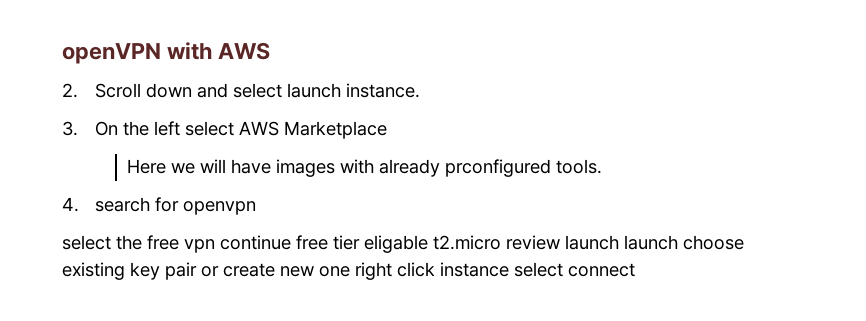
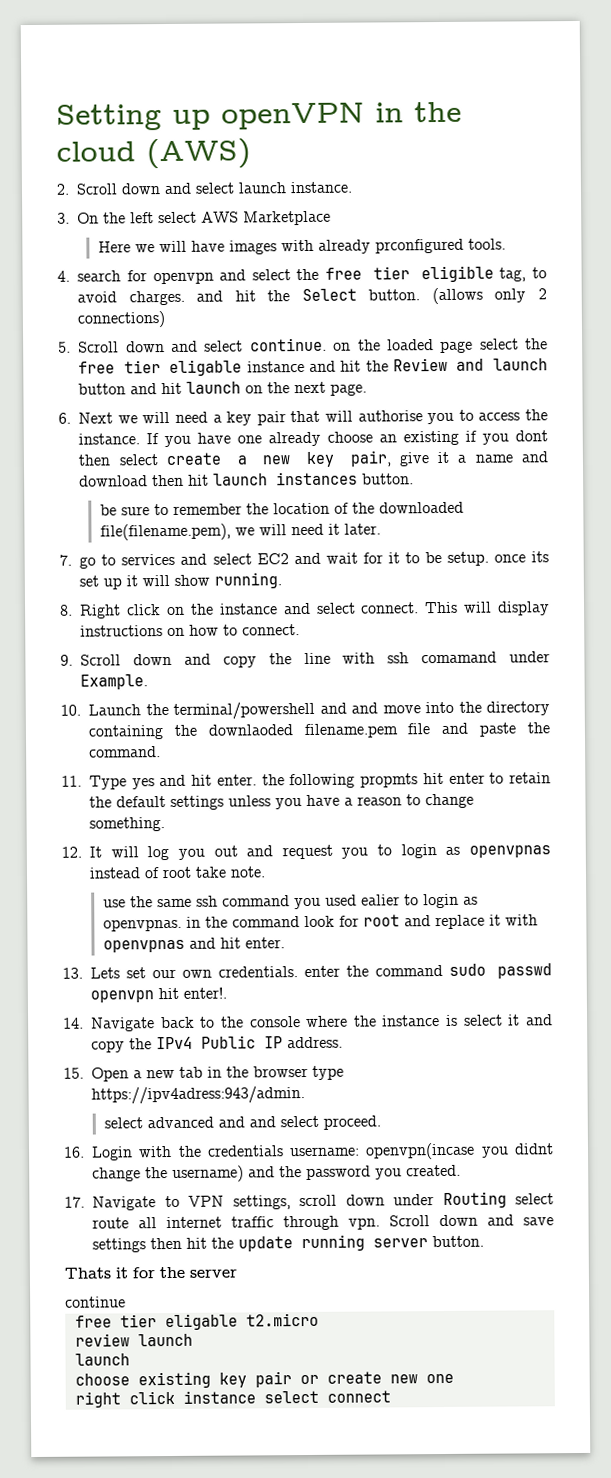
[62,42,271,64] openVPN with AWS -> [56,101,462,131] [56,138,251,170] Setting up openVPN in the cloud (AWS)
[62,235,215,253] // select the free vpn -> [219,265,547,283] [77,287,547,306] [77,311,166,328] [58,337,548,354] [78,357,548,376] [78,381,368,396] [58,409,549,426] [78,430,548,448] [78,450,548,467] [79,471,415,487] [99,501,464,516] [99,523,381,541] [59,551,550,569] [79,572,283,590] [60,601,550,619] [80,624,301,637] [60,651,550,668] [80,674,149,690] [60,701,550,720] [88,722,550,740] [89,746,161,758] [61,772,552,790] [89,793,474,810] [89,817,165,832] [61,844,551,861] [89,866,266,879] [102,893,478,910] [102,914,538,932] [102,937,285,953] [62,963,552,979] [90,986,227,1003] [63,1014,553,1032] [91,1035,343,1053] [63,1065,344,1082] [91,1086,305,1105] [103,1115,381,1130] [63,1142,554,1161] [92,1164,461,1182] [64,1191,554,1211] [92,1214,554,1231] [92,1234,484,1253] [64,1266,237,1279] and select the free tier eligible tag, to avoid charges. and hit the Select button. (allows only 2 connections) // 5. Scroll down and select continue. on the loaded page select the free tier eligable instance and hit the Review and launch button and hit launch on the next page. // 6. Next we will need a key pair that will authorise you to access the instance. If you have one already choose an existing if you dont then select create a new key pair, give it a name and download then hit launch instances button. // be sure to remember the location of the downloaded file(filename.pem), we will need it later. // 7. go to services and select EC2 and wait for it to be setup. once its set up it will show running. // 8. Right click on the instance and select connect. This will display instructions on how to connect. // 9. Scroll down and copy the line with ssh comamand under Example. // 10. Launch the terminal/powershell and and move into the directory containing the downlaoded filename.pem file and paste the command. // 11. Type yes and hit enter. the following propmts hit enter to retain the default settings unless you have a reason to change something. // 12. It will log you out and request you to login as openvpnas instead of root take note. // use the same ssh command you used ealier to login as openvpnas. in the command look for root and replace it with openvpnas and hit enter. // 13. Lets set our own credentials. enter the command sudo passwd openvpn hit enter!. // 14. Navigate back to the console where the instance is select it and copy the IPv4 Public IP address. // 15. Open a new tab in the browser type https://ipv4adress:943/admin. // select advanced and and select proceed. // 16. Login with the credentials username: openvpn(incase you didnt change the username) and the password you created. // 17. Navigate to VPN settings, scroll down under Routing select route all internet traffic through vpn. Scroll down and save settings then hit the update running server button. // Thats it for the server //
(291, 242) none -> (126, 1302) //
(501, 242) none -> (319, 1319) //
[624,235,678,250] launch -> [74,1353,130,1366] // launch //
(350, 271) none -> (454, 1378) //

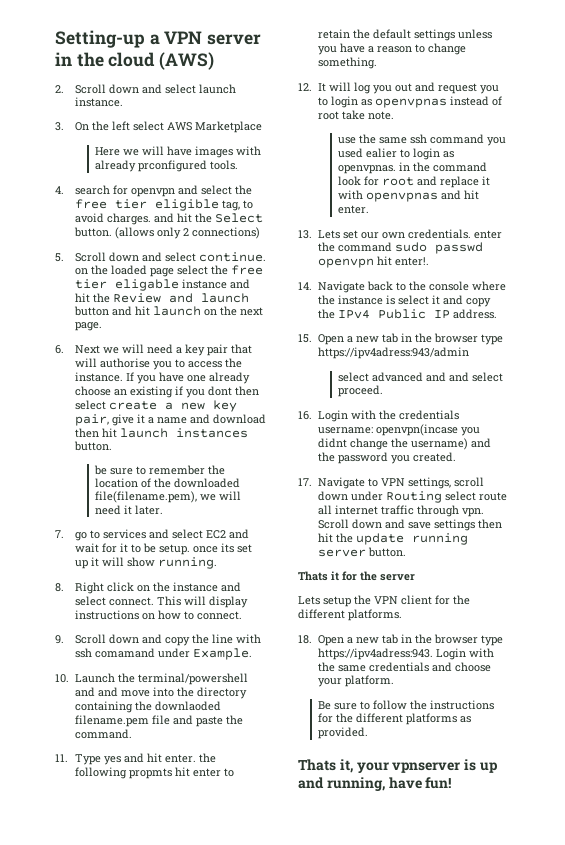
[56,102,365,131] Setting up openVPN -> [55,30,262,48] Setting-up a VPN server
[91,1086,305,1105] https://ipv4adress:943/admin. -> [318,347,470,359] https://ipv4adress:943/admin
[65,1296,126,1308] [74,1312,319,1331] [74,1333,193,1347] [74,1353,130,1366] [74,1371,454,1389] [74,1390,391,1408] continue // free tier eligable t2.micro // review launch // launch // choose existing key pair or create new one // right click instance select connect -> [298,595,470,607] [298,609,402,621] [298,634,504,646] [318,648,495,660] [318,662,492,672] [318,675,395,687] [318,700,495,710] [318,713,472,725] [318,727,369,739] [298,759,498,773] [298,777,452,791] Lets setup the VPN client for the different platforms. // 18. Open a new tab in the browser type https://ipv4adress:943. Login with the same credentials and choose your platform. // Be sure to follow the instructions for the different platforms as provided. // Thats it, your vpnserver is up and running, have fun!

